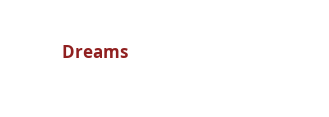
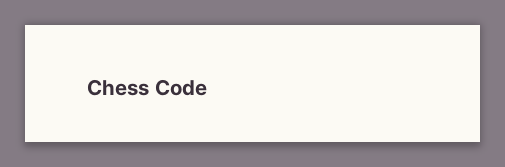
[62,45,128,58] Dreams -> [87,79,207,96] Chess Code

